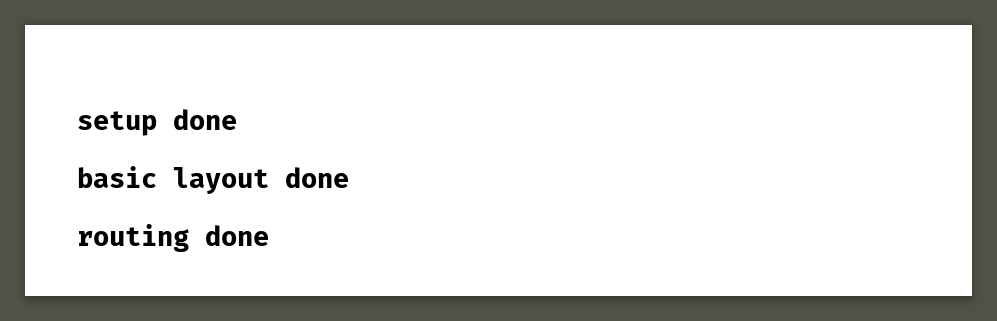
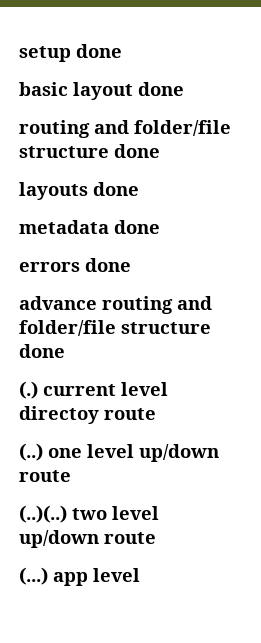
[205,225,269,246] done -> [94,120,231,136] [19,144,160,158] [19,182,139,200] [19,220,160,234] [19,258,131,272] [19,296,212,314] [19,320,211,336] [19,344,65,358] [19,381,168,399] [19,406,156,424] [19,443,219,462] [19,470,71,482] [19,505,159,523] [19,530,156,548] [19,567,140,586] and folder/file structure done // layouts done // metadata done // errors done // advance routing and folder/file structure done // (.) current level directoy route // (..) one level up/down route // (..)(..) two level up/down route // (...) app level

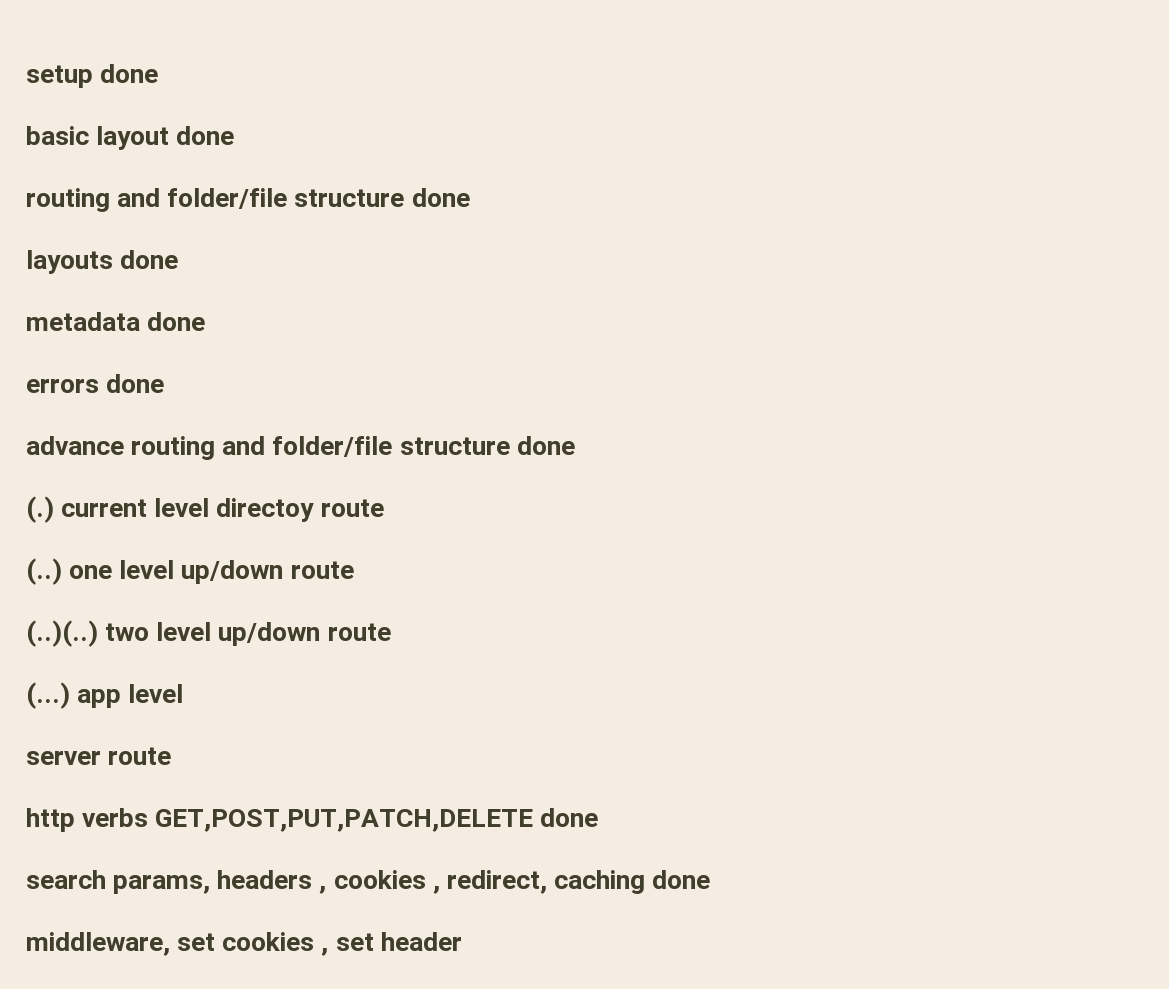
(140, 575) none -> [26,747,172,765] [26,808,599,832] [26,870,711,894] [26,932,462,956] // server route // http verbs GET,POST,PUT,PATCH,DELETE done // search params, headers , cookies , redirect, caching done // middleware, set cookies , set header

